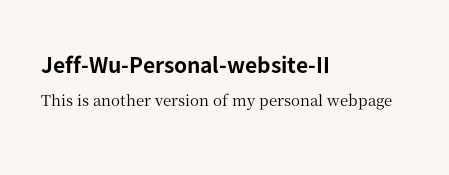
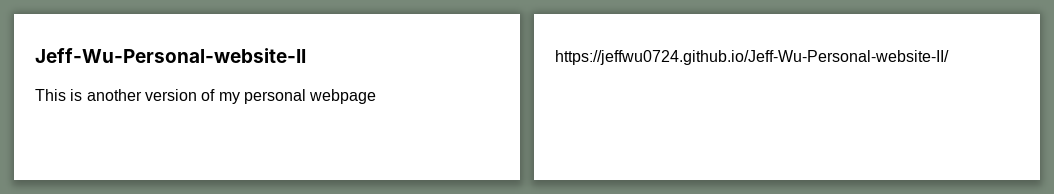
(393, 101) none -> [555,50,949,65] https://jeffwu0724.github.io/Jeff-Wu-Personal-website-II/

